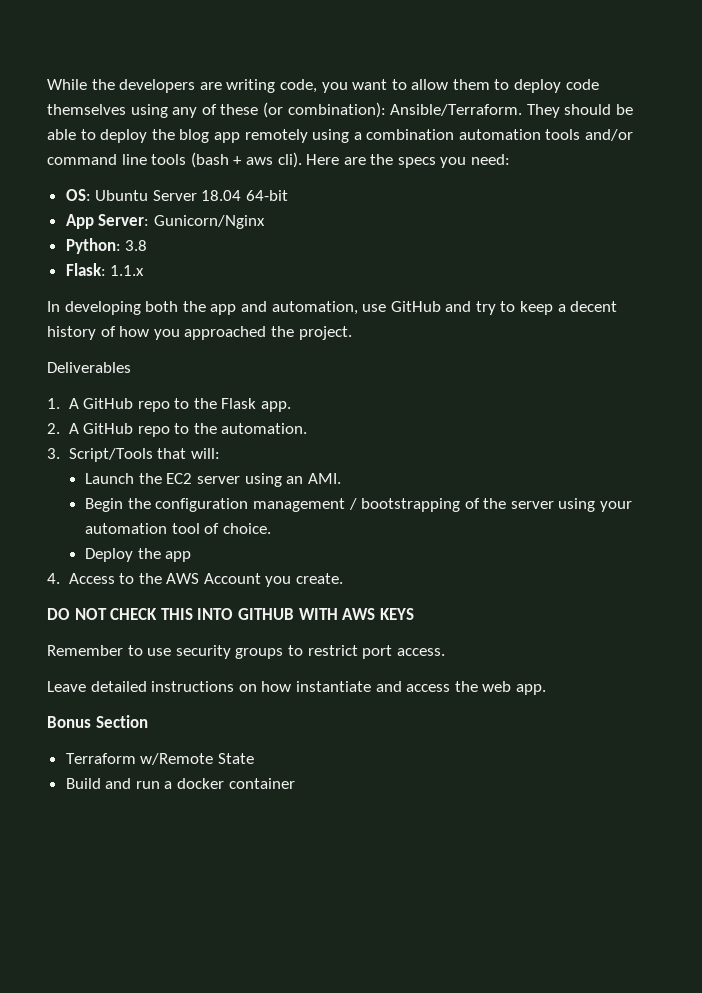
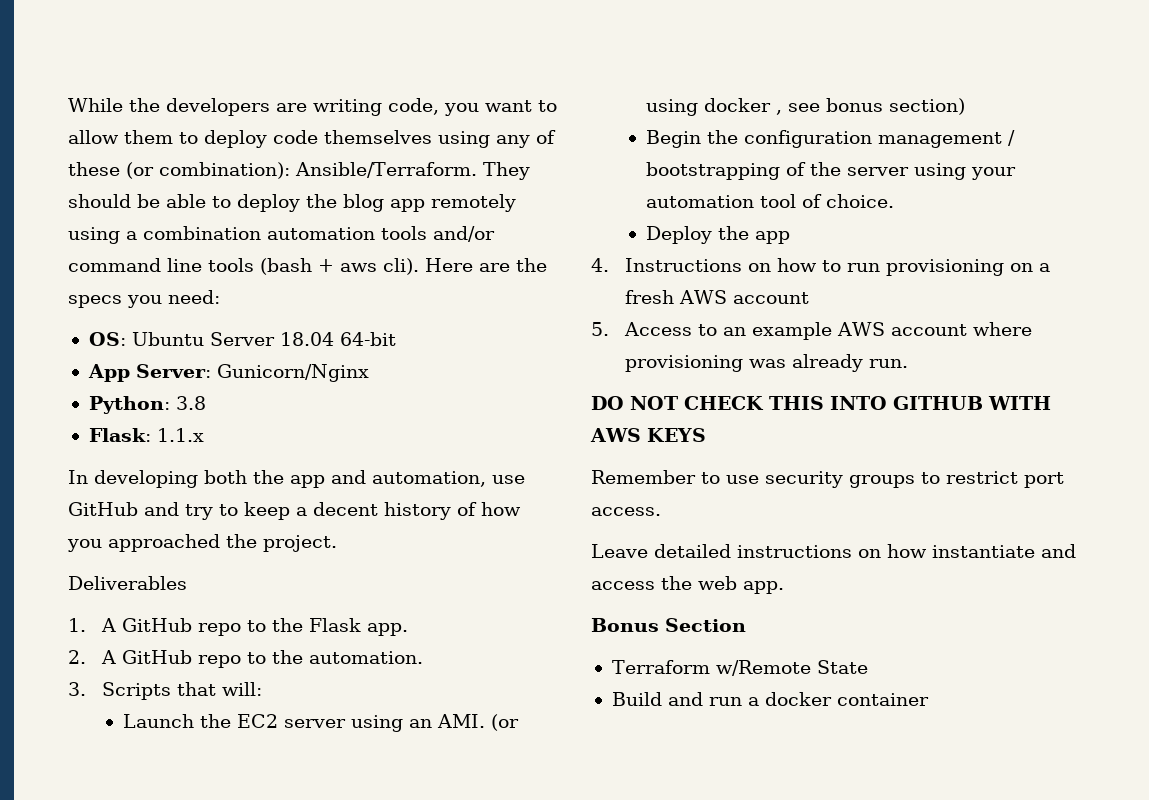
[68,448,153,462] Script/Tools -> [102,682,172,700] Scripts
(341, 478) none -> [491,714,520,731] [646,98,966,116] (or using docker , see bonus section)
[68,573,344,587] Access to the AWS Account you create. -> [625,258,1051,276] [625,290,810,304] [591,322,1033,340] [625,354,909,372] Instructions on how to run provisioning on a fresh AWS account // 5. Access to an example AWS account where provisioning was already run.

